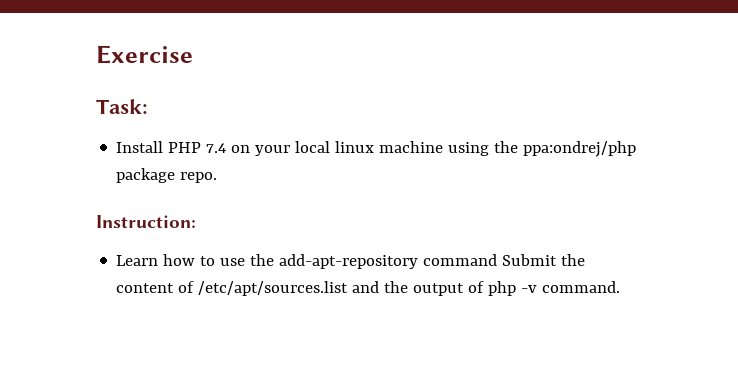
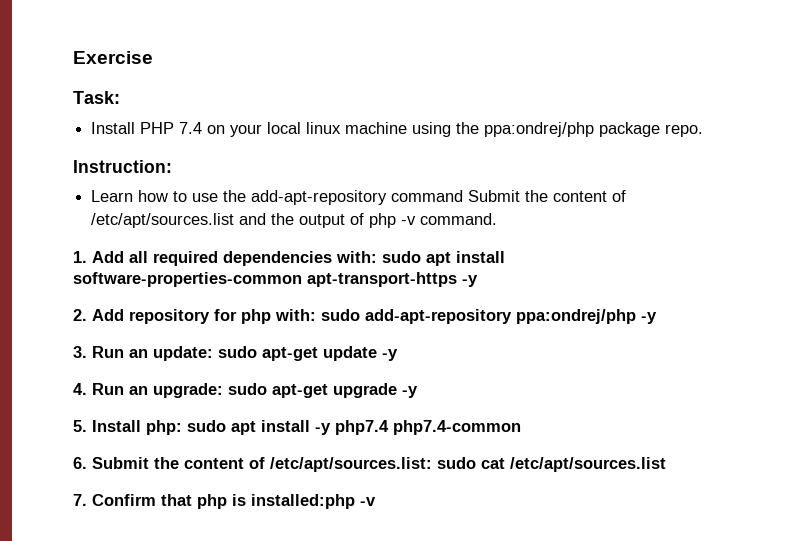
(621, 287) none -> [73,251,505,266] [73,272,478,287] [73,309,657,324] [73,346,398,361] [73,383,418,398] [73,420,521,435] [73,457,666,472] [73,494,376,509] // 1. Add all required dependencies with: sudo apt install software-properties-common apt-transport-https -y // 2. Add repository for php with: sudo add-apt-repository ppa:ondrej/php -y // 3. Run an update: sudo apt-get update -y // 4. Run an upgrade: sudo apt-get upgrade -y // 5. Install php: sudo apt install -y php7.4 php7.4-common // 6. Submit the content of /etc/apt/sources.list: sudo cat /etc/apt/sources.list // 7. Confirm that php is installed:php -v

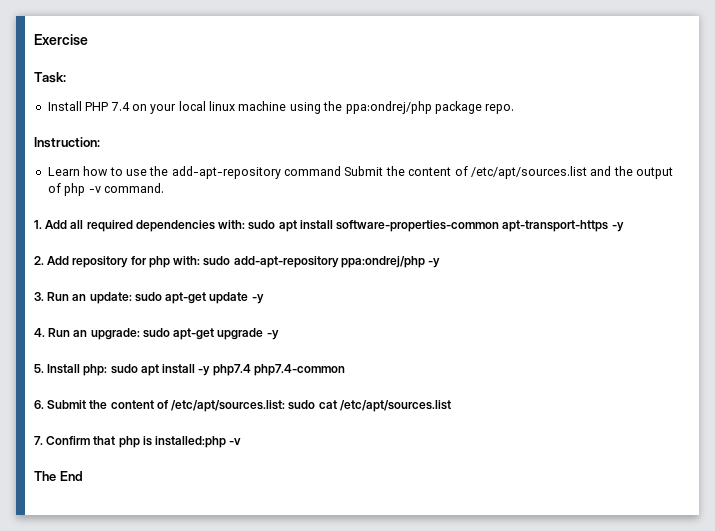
(376, 501) none -> [34,471,83,481] // The End

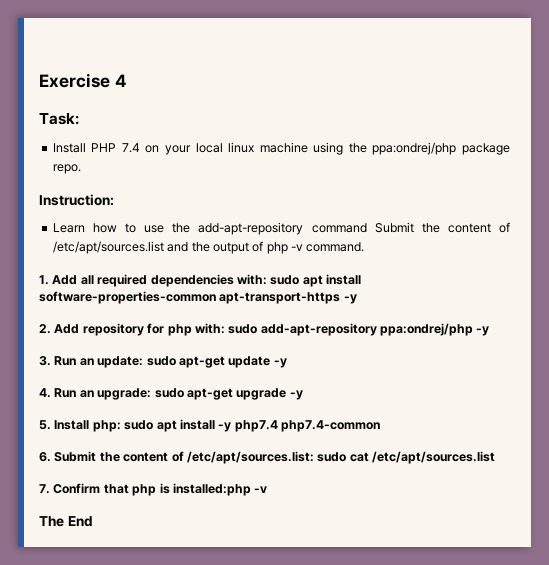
(88, 39) none -> [114,74,127,87] 4

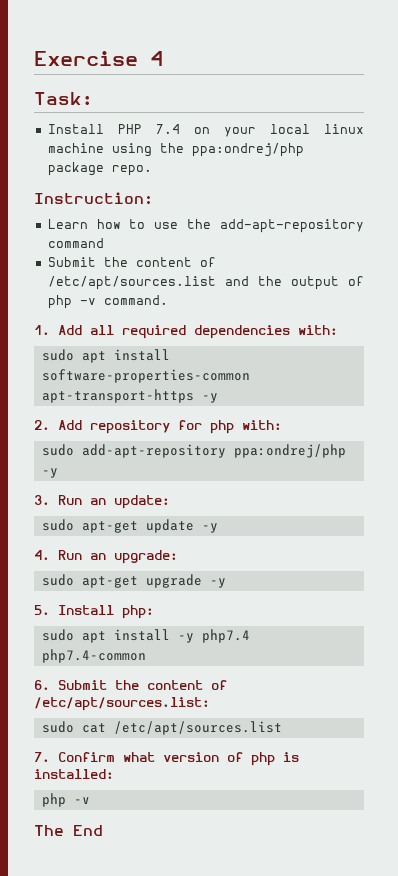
(367, 228) none -> (104, 243) //
(267, 279) none -> (338, 330) //
(225, 328) none -> (282, 425) //
(144, 362) none -> (170, 502) //
(152, 394) none -> (178, 557) //
(121, 426) none -> (154, 612) //
(314, 457) none -> (210, 704) //
[103,483,251,496] that php is installed:php -> [123,752,299,766] [34,769,114,779] [41,793,66,807] what version of php is installed: // php

